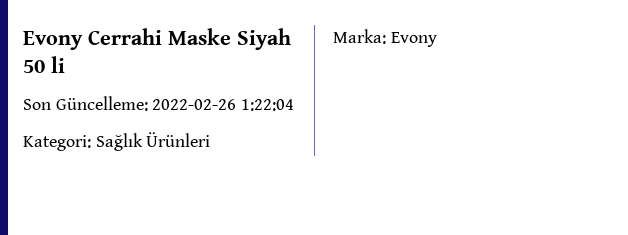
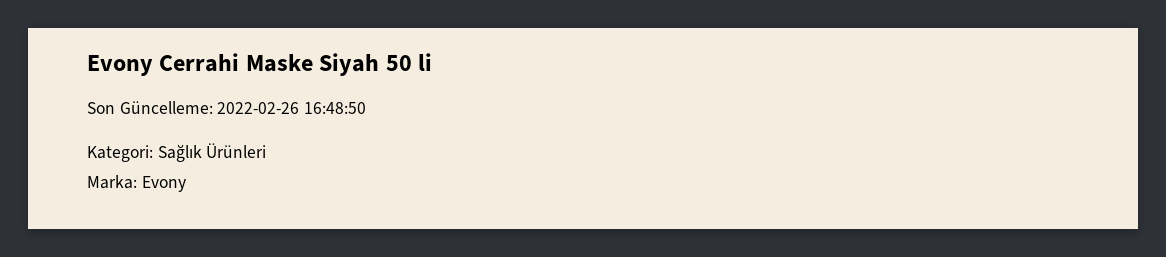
[241,99,295,111] 1:22:04 -> [304,102,367,114] 16:48:50

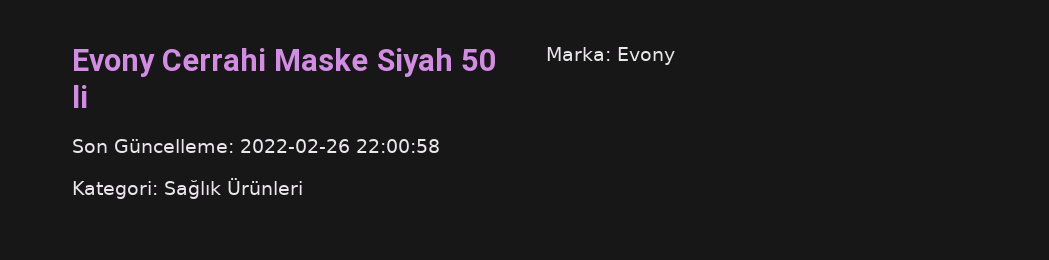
[304,102,367,114] 16:48:50 -> [356,139,440,153] 22:00:58

